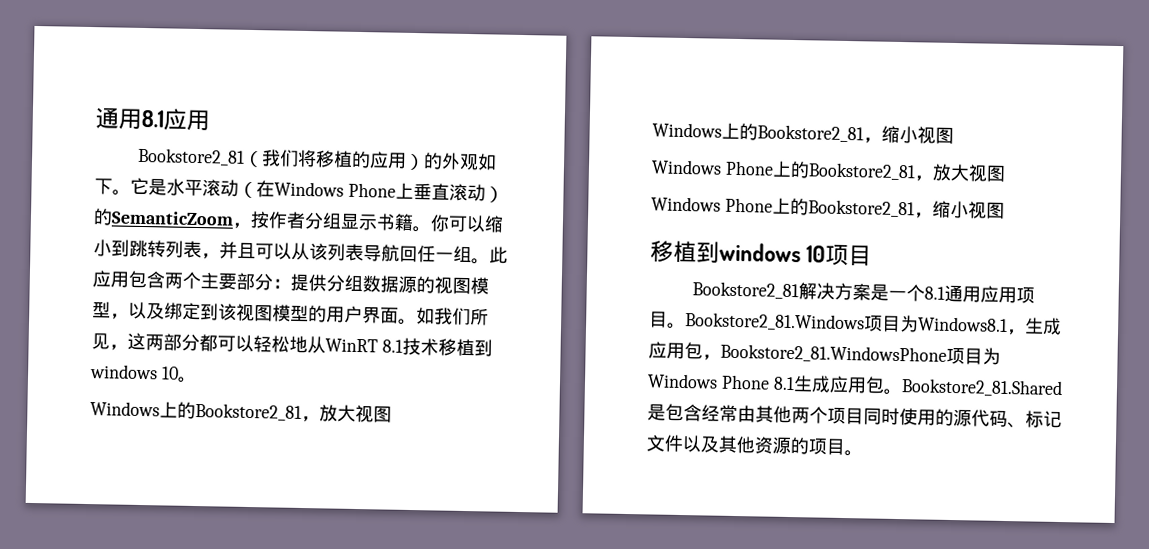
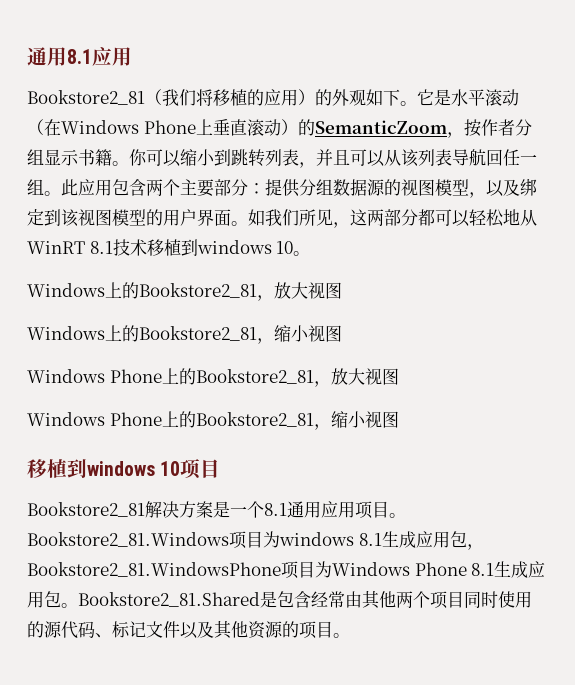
[918,316,1026,336] Windows8.1， -> [279,532,382,546] windows 8.1

